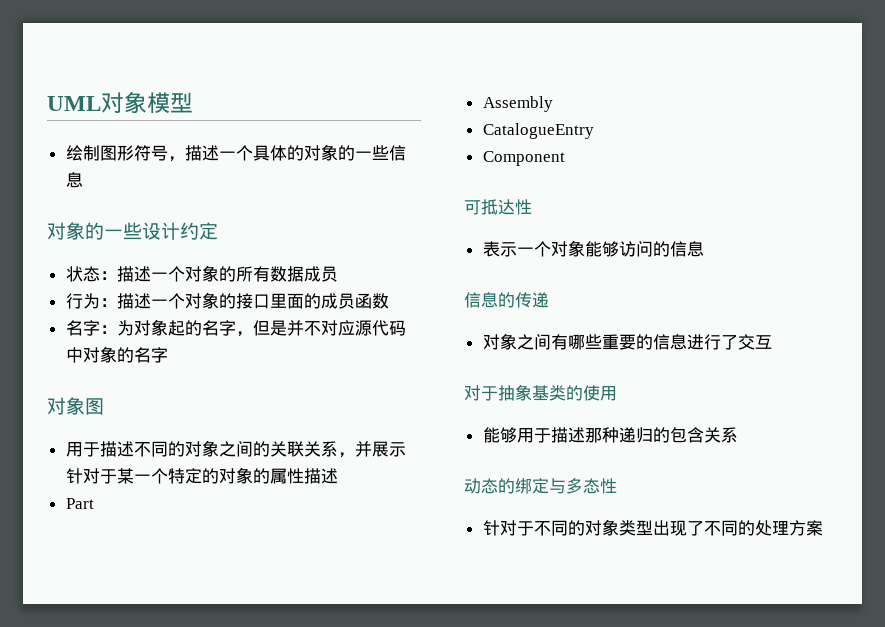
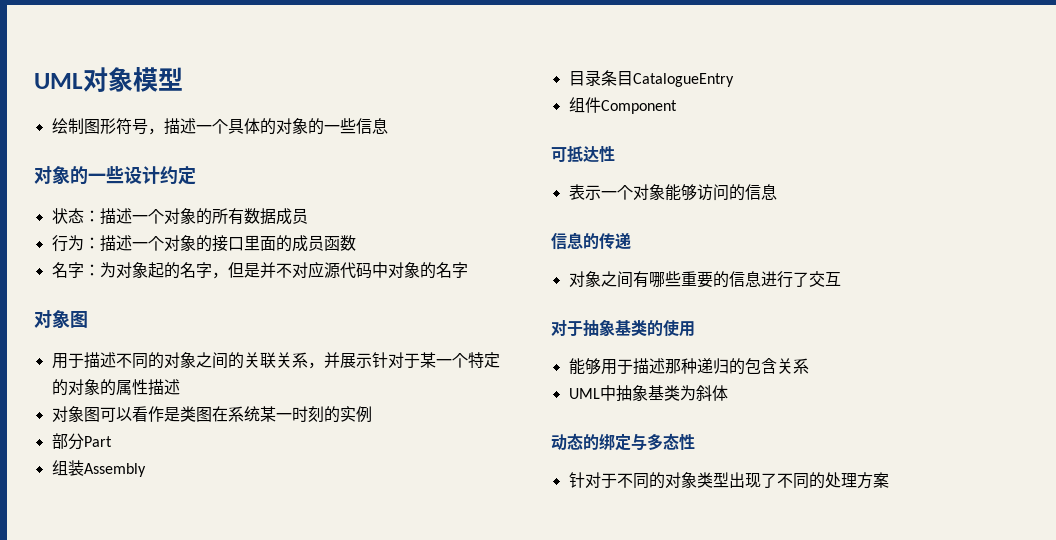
(338, 476) none -> [51,406,372,423] [51,433,84,450] 对象图可以看作是类图在系统某一时刻的实例 // 部分
(94, 503) none -> [51,460,84,476] 组装
(553, 104) none -> [568,70,633,86] 目录条目
(594, 131) none -> [568,97,601,113] 组件
(738, 435) none -> [568,385,728,401] // UML中抽象基类为斜体

